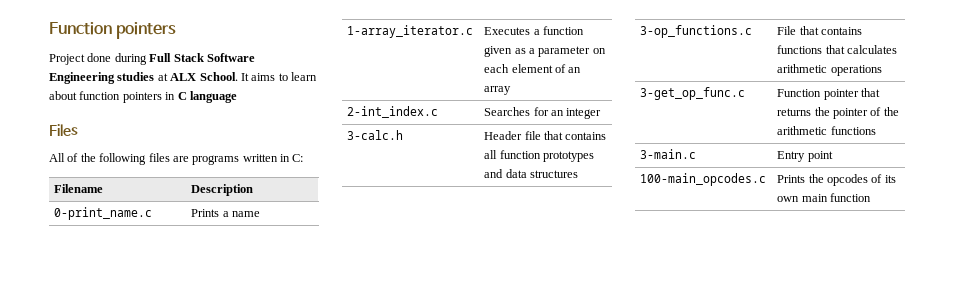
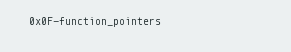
[49,22,177,39] [49,53,255,65] [49,72,317,84] [49,91,237,103] [49,124,78,136] [49,153,304,165] [54,184,104,193] [191,184,254,196] [54,207,153,220] [191,209,260,217] [347,25,474,38] [484,26,584,35] [484,46,606,57] [484,64,582,73] [484,86,512,95] [347,106,439,118] [484,107,602,119] [347,130,404,140] [484,131,607,140] [484,150,594,162] [484,169,578,178] [640,25,753,38] [777,26,862,35] [777,45,897,54] [777,64,882,76] [640,87,746,100] [777,88,880,100] [777,107,899,119] [777,126,876,135] [640,149,697,159] [777,151,833,162] [640,173,767,186] [777,174,896,186] [777,193,871,202] Function pointers // Project done during Full Stack Software Engineering studies at ALX School. It aims to learn about function pointers in C language // Files // All of the following files are programs written in C: // Filename | Description // 0-print_name.c | Prints a name // 1-array_iterator.c | Executes a function given as a parameter on each element of an array // 2-int_index.c | Searches for an integer // 3-calc.h | Header file that contains all function prototypes and data structures // 3-op_functions.c | File that contains functions that calculates arithmetic operations // 3-get_op_func.c | Function pointer that returns the pointer of the arithmetic functions // 3-main.c | Entry point // 100-main_opcodes.c | Prints the opcodes of its own main function -> [29,17,161,27] 0x0F-function_pointers

